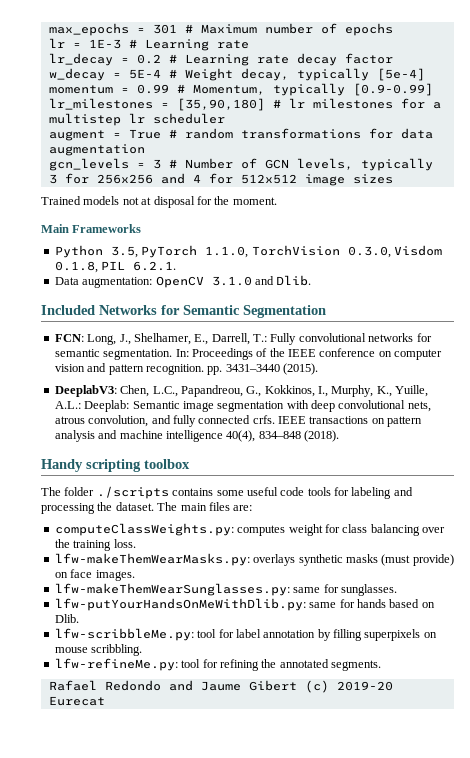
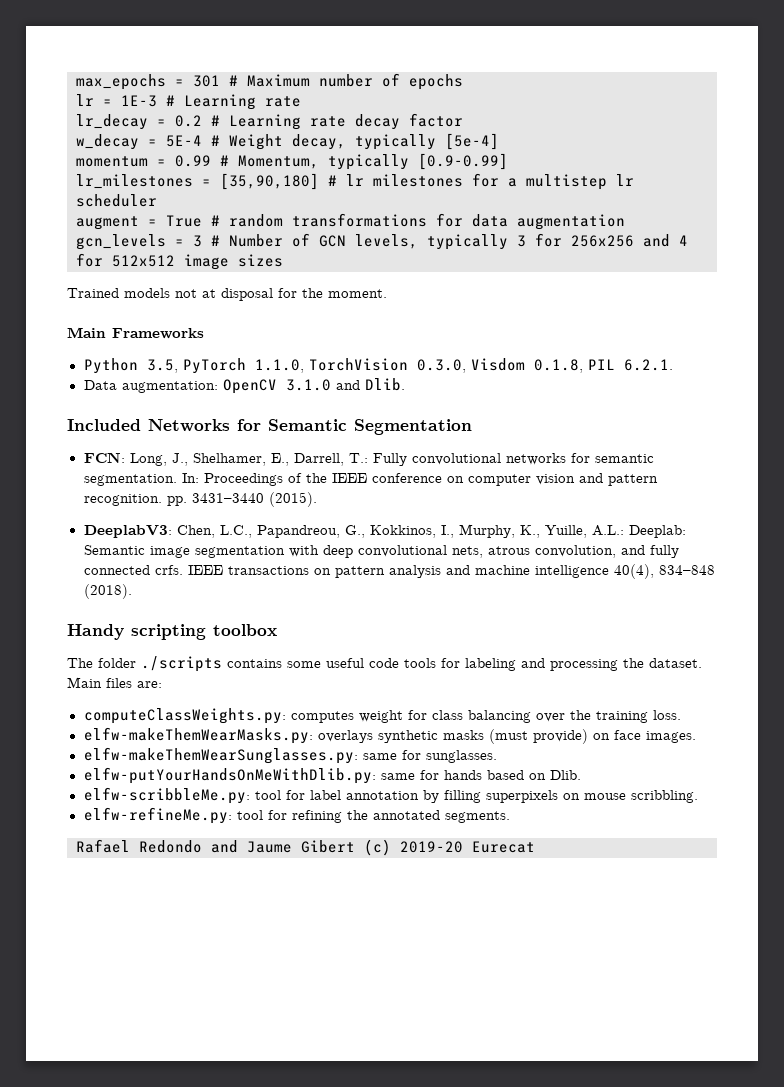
[157,502,207,511] The main -> [67,677,102,688] Main
[54,553,250,566] lfw-makeThemWearMasks.py: -> [83,727,313,744] elfw-makeThemWearMasks.py:
[54,583,290,596] lfw-makeThemWearSunglasses.py: -> [83,747,358,764] elfw-makeThemWearSunglasses.py:
[54,598,306,611] lfw-putYourHandsOnMeWithDlib.py: -> [83,767,376,784] elfw-putYourHandsOnMeWithDlib.py:
[54,628,194,641] lfw-scribbleMe.py: -> [83,787,250,804] elfw-scribbleMe.py:
[54,658,178,671] lfw-refineMe.py: -> [83,807,232,824] elfw-refineMe.py:

